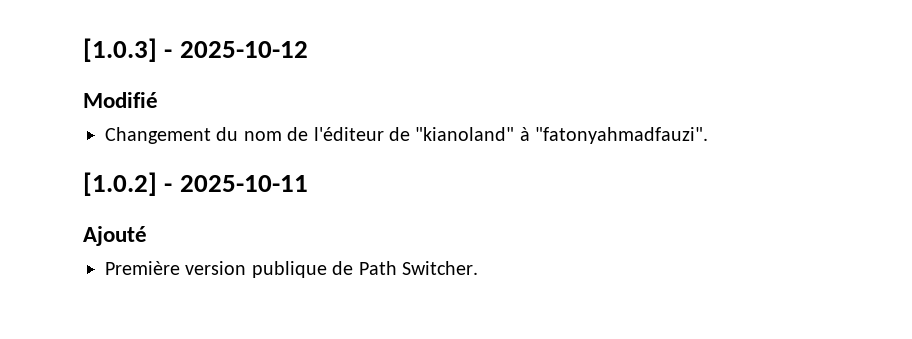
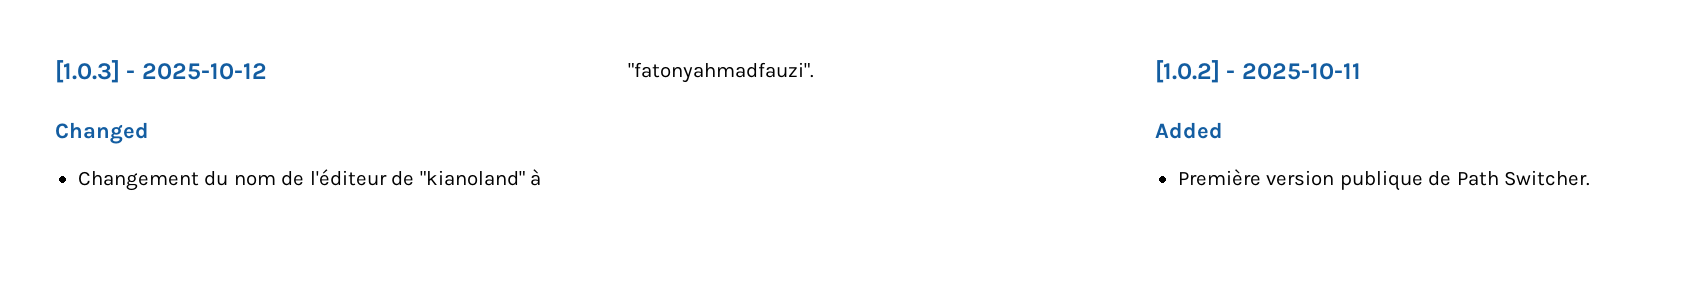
[83,92,158,108] Modifié -> [55,122,149,144] Changed
[83,226,147,246] Ajouté -> [1155,122,1223,139] Added

